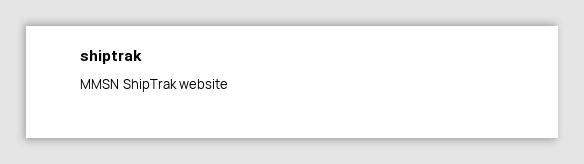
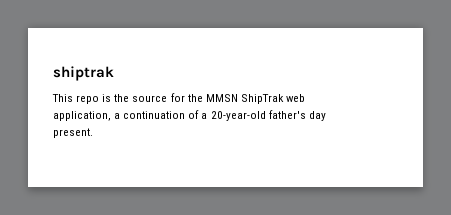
[80,79,229,92] MMSN ShipTrak website -> [52,93,305,104] [53,110,326,121] [53,128,93,138] This repo is the source for the MMSN ShipTrak web application, a continuation of a 20-year-old father's day present.

